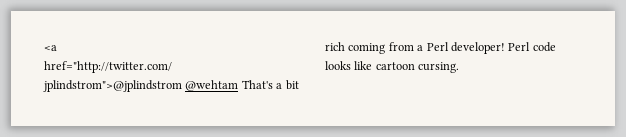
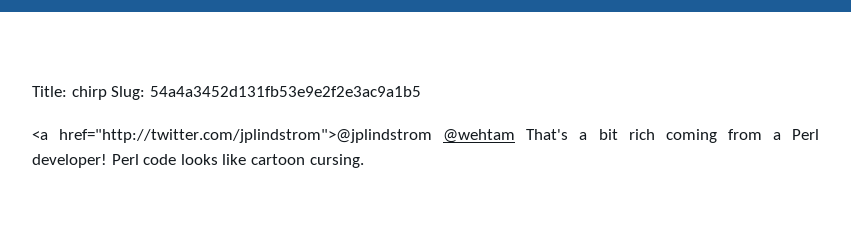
(44, 48) none -> [32,86,421,100] Title: chirp Slug: 54a4a3452d131fb53e9e2f2e3ac9a1b5 //

